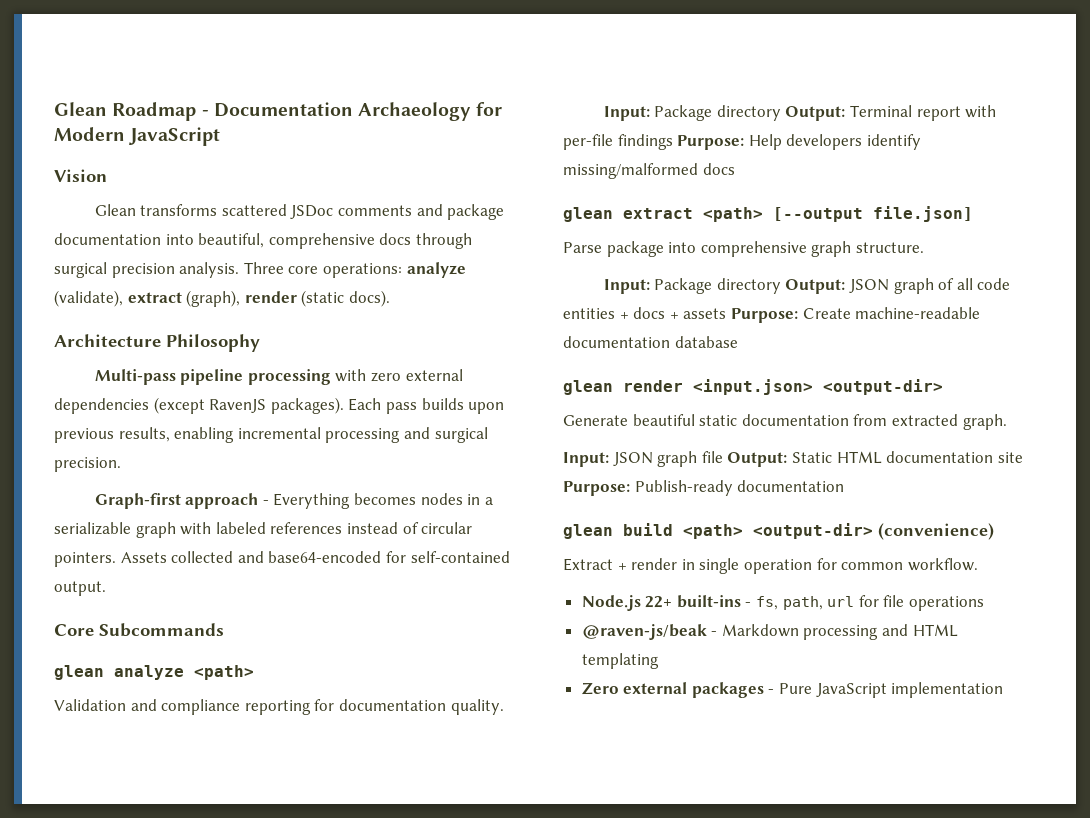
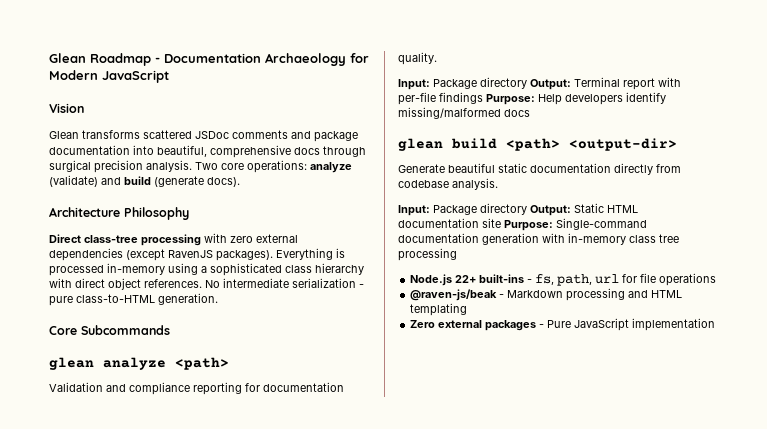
[243,262,284,274] Three -> [195,162,218,170] Two
[54,290,345,307] (validate), extract (graph), render (static -> [49,175,204,187] (validate) and build (generate
[94,369,244,385] Multi-pass pipeline -> [49,234,138,243] Direct class-tree
[348,398,505,414] [54,427,488,443] [54,457,121,472] [94,493,493,509] [54,522,473,538] [54,551,510,567] [54,581,106,596] Each pass builds upon previous results, enabling incremental processing and surgical precision. // Graph-first approach - Everything becomes nodes in a serializable graph with labeled references instead of circular pointers. Assets collected and base64-encoded for self-contained output. -> [276,248,345,260] [49,263,364,276] [49,278,364,290] [49,293,218,306] Everything is processed in-memory using a sophisticated class hierarchy with direct object references. No intermediate serialization - pure class-to-HTML generation.
[623,206,973,222] [563,241,924,257] [603,278,1011,294] [563,307,981,323] [563,336,738,348] [563,379,813,395] extract <path> [--output file.json] // Parse package into comprehensive graph structure. // Input: Package directory Output: JSON graph of all code entities + docs + assets Purpose: Create machine-readable documentation database // glean render <input.json> -> [452,138,560,151] build <path>
[853,414,1007,430] [563,451,723,467] from extracted graph. // Input: JSON graph file -> [614,163,681,175] [398,178,498,190] [398,203,527,216] directly from codebase analysis. // Input: Package directory
[634,480,845,496] [563,523,994,540] [563,558,978,574] Publish-ready documentation // glean build <path> <output-dir> (convenience) // Extract + render in single operation for common workflow. -> [556,218,647,230] [398,233,679,245] [398,248,457,261] Single-command documentation generation with in-memory class tree processing

